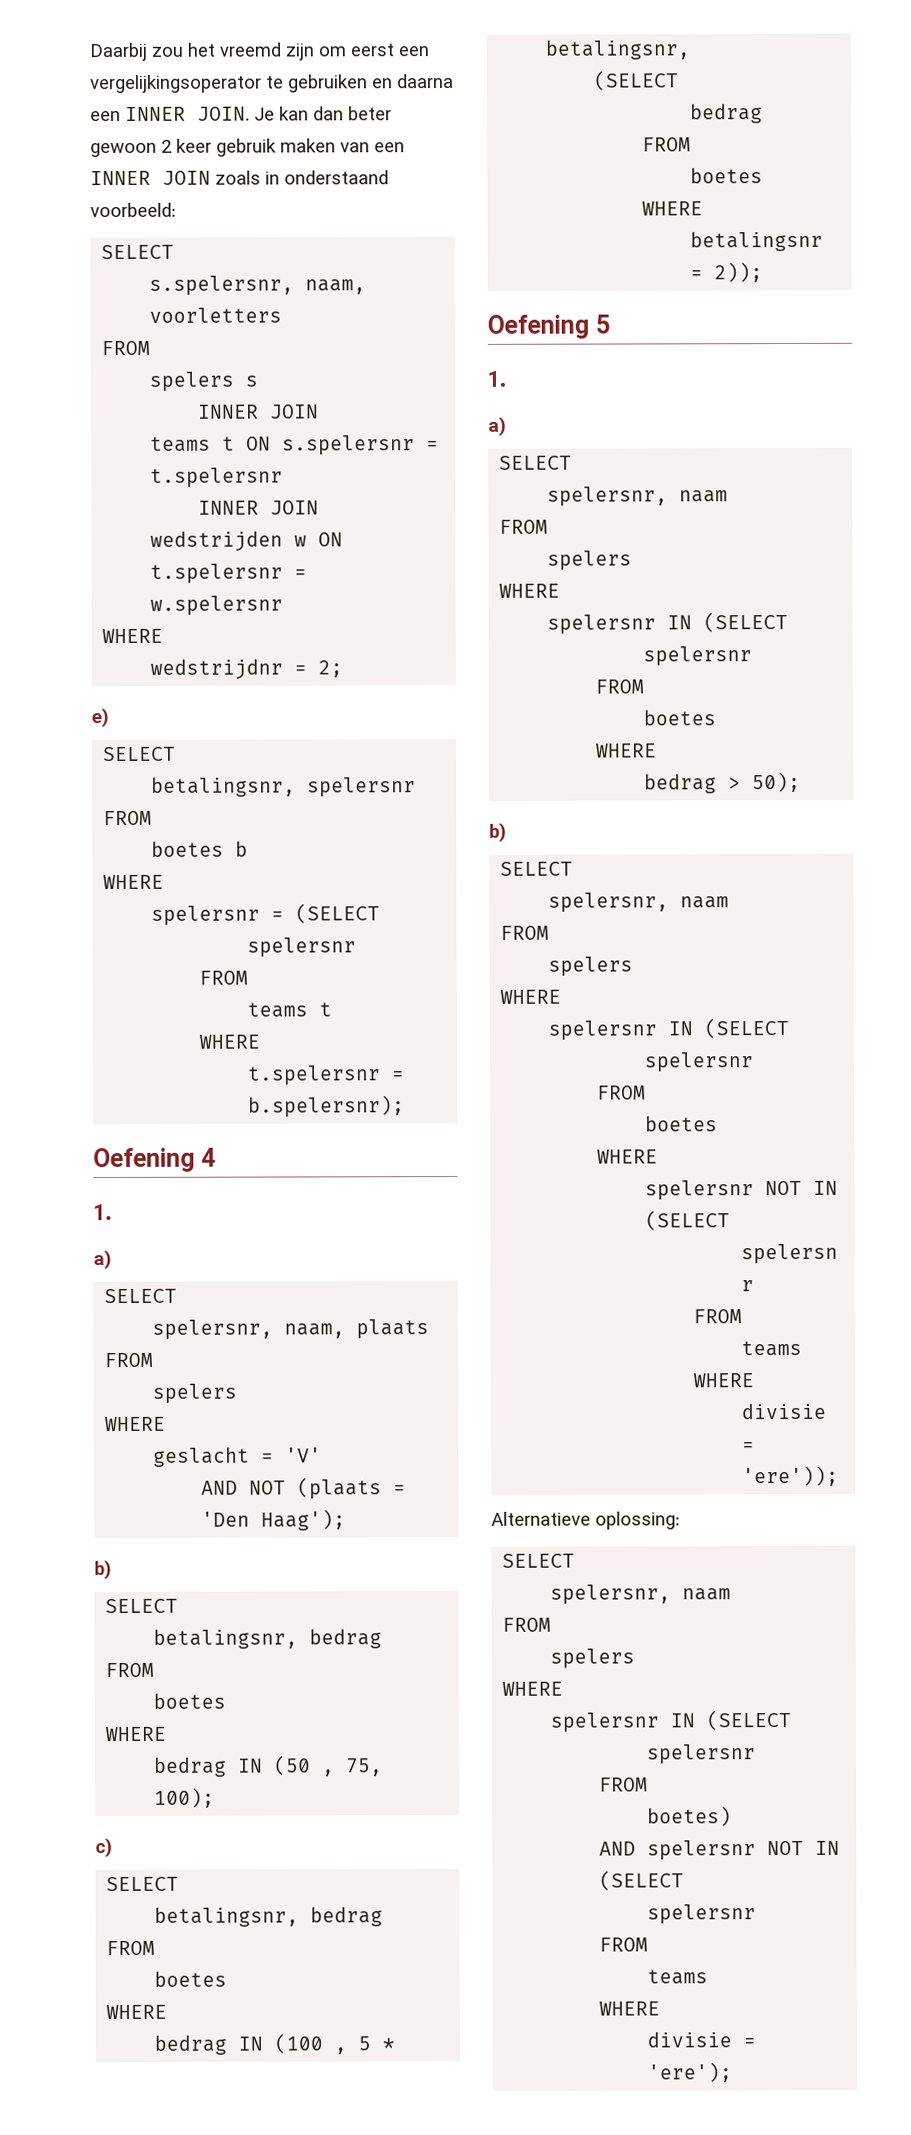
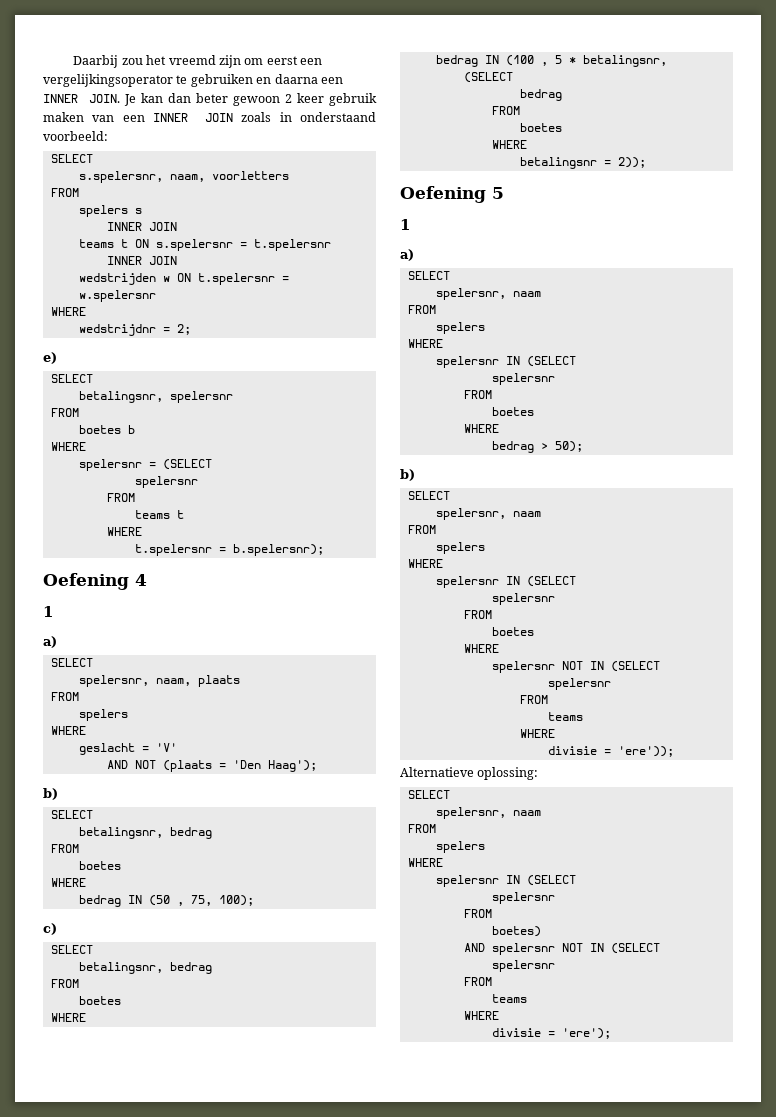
[93,1204,112,1221] 1. -> [43,606,53,617] 1
[487,370,506,387] 1. -> [400,219,410,230] 1

